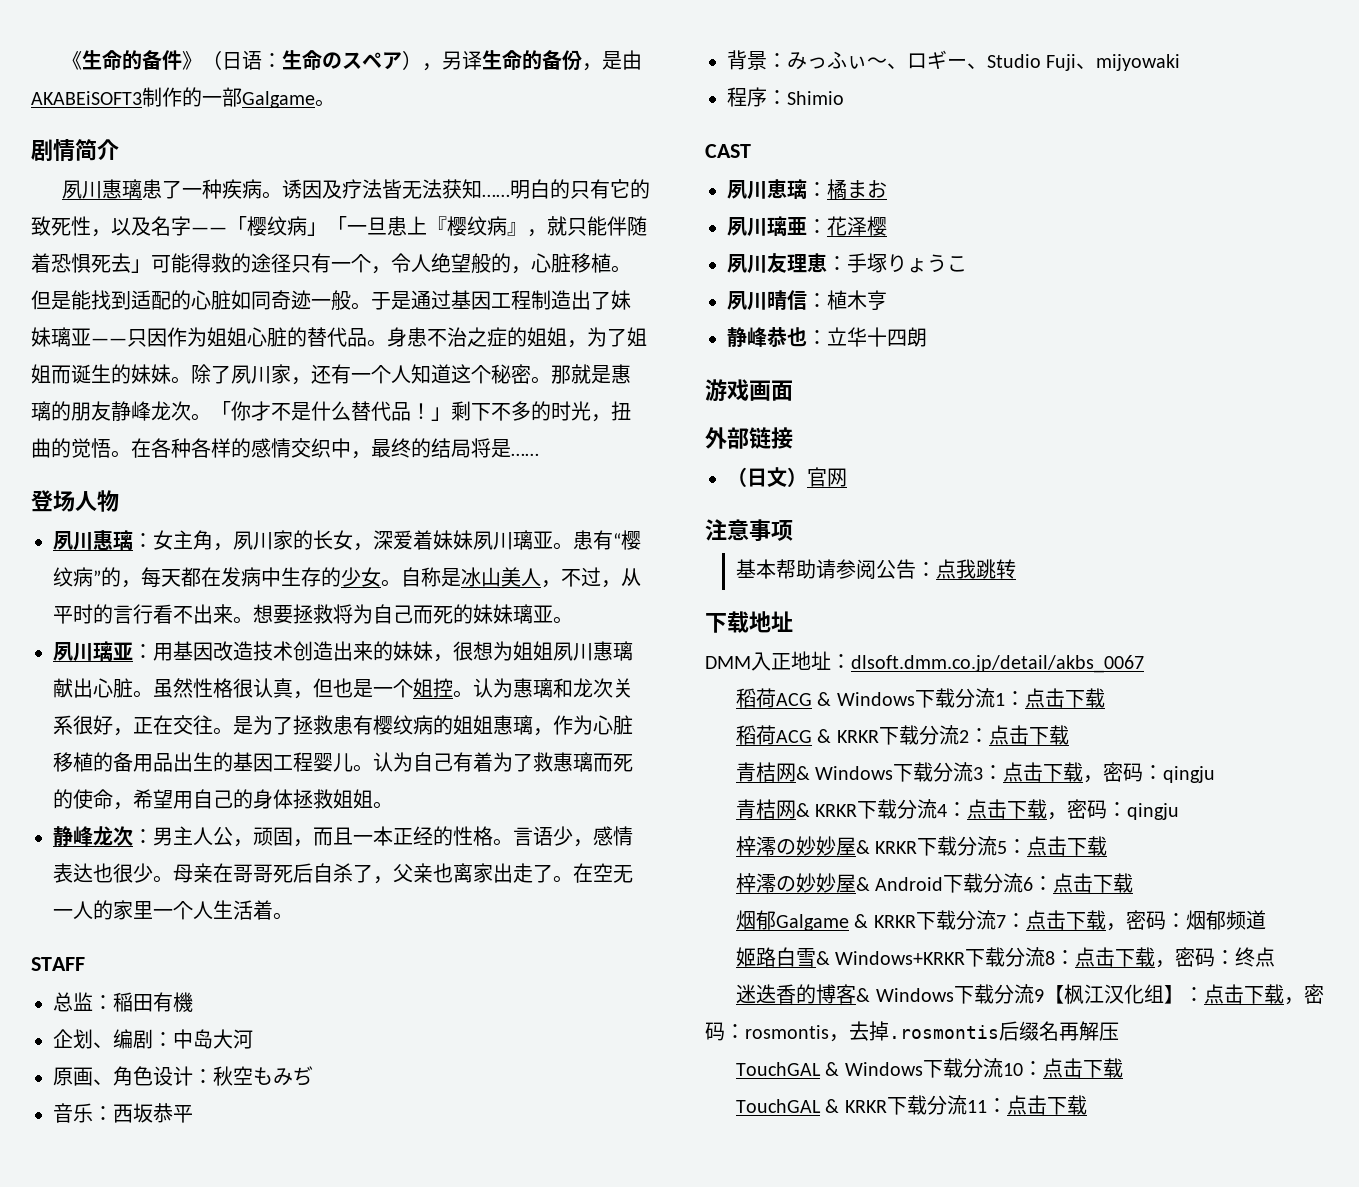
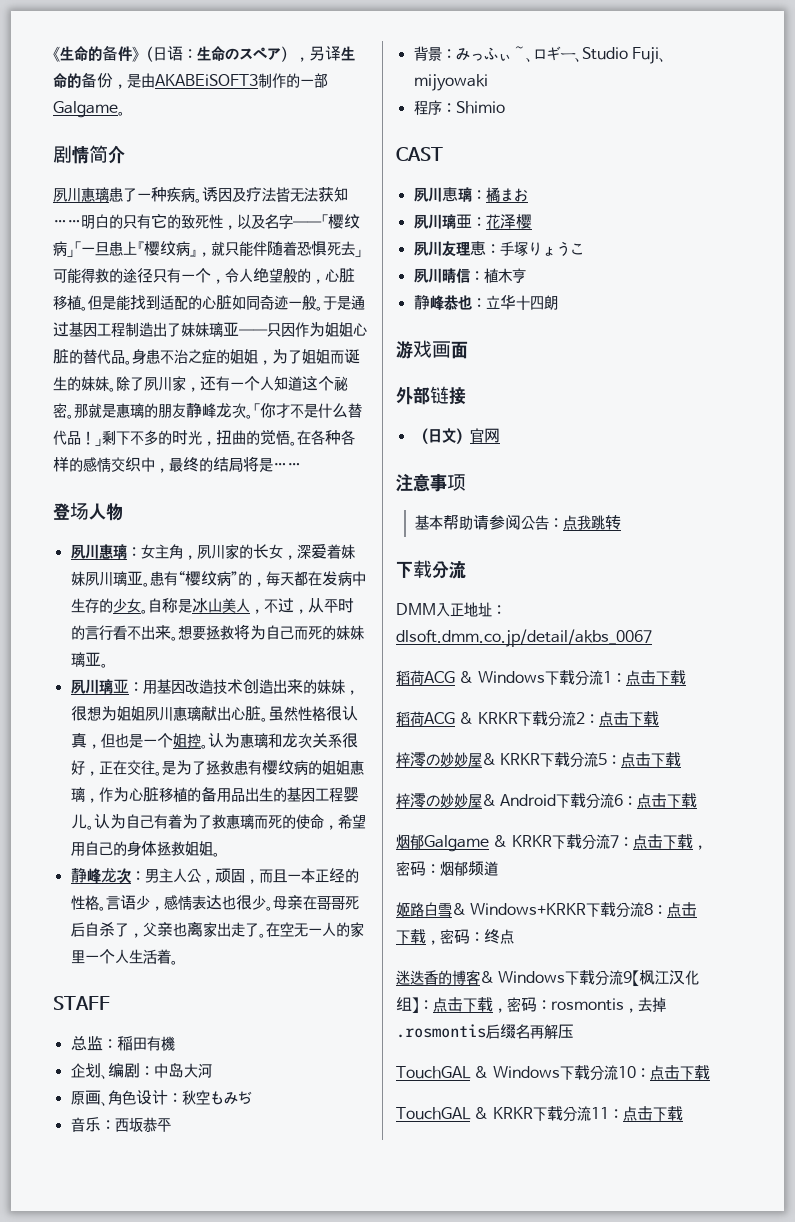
[749,611,793,633] 地址 -> [432,561,466,579] 分流
[735,762,1216,783] [735,799,1180,820] // 青桔网& Windows下载分流3：点击下载，密码：qingju // 青桔网& KRKR下载分流4：点击下载，密码：qingju -> (659, 718) none

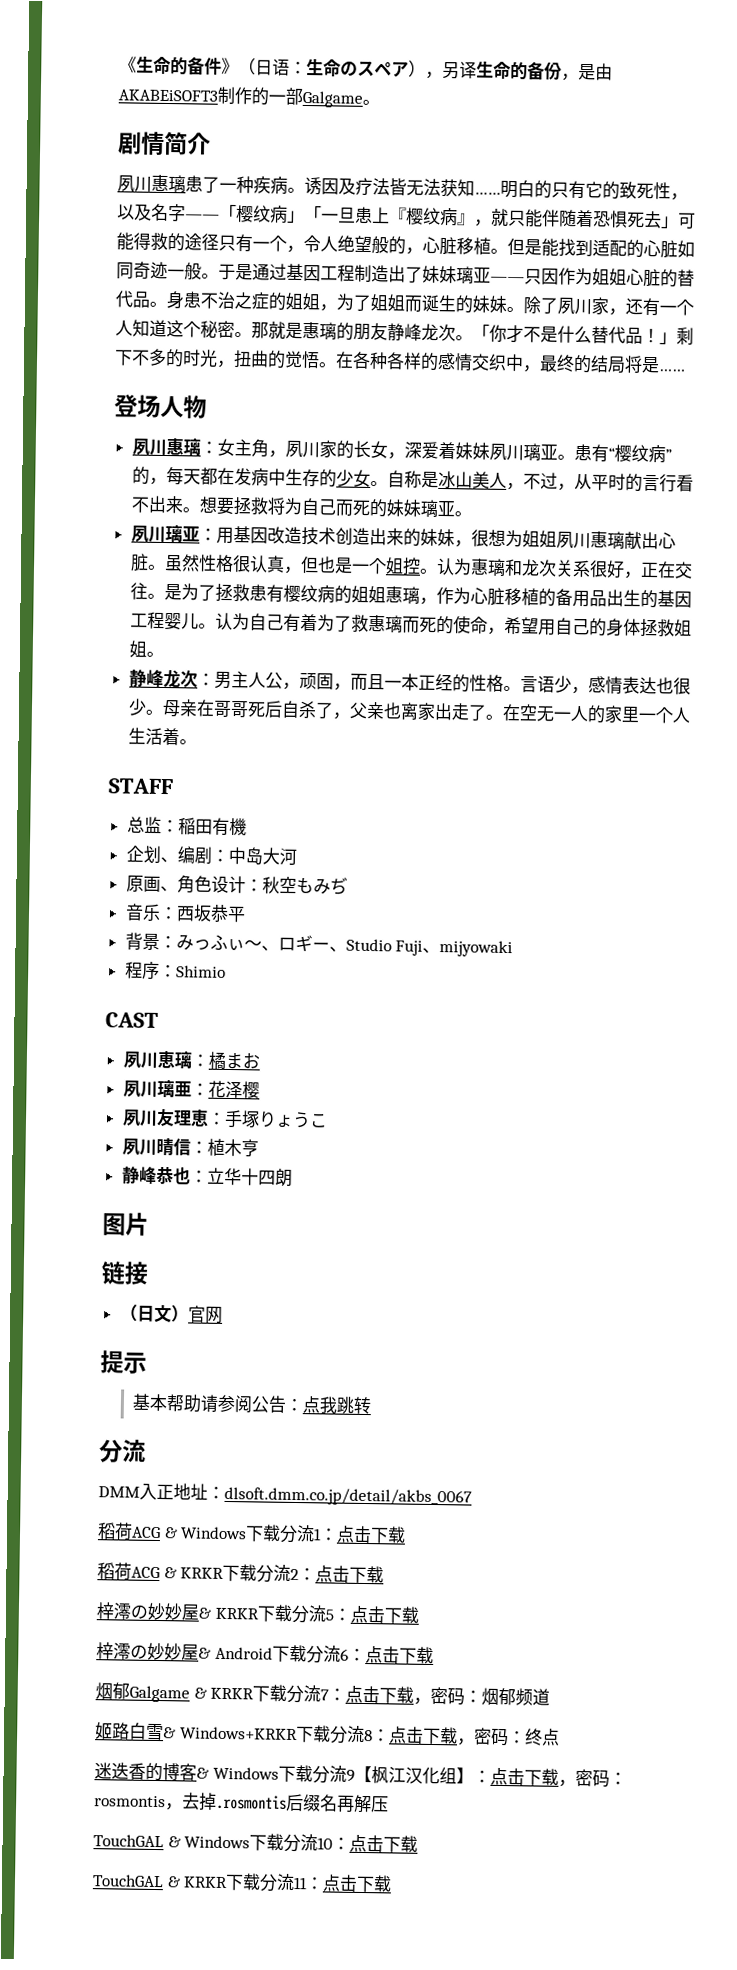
[396,340,468,359] [396,386,430,405] 游戏画面 // 外部 -> [102,1212,149,1236] 图片 //
[396,473,466,492] 注意事项 -> [100,1350,147,1374] 提示
[396,560,432,578] 下载 -> (373, 1405) none

